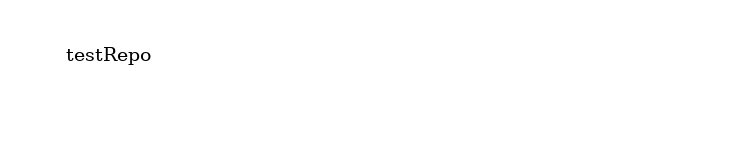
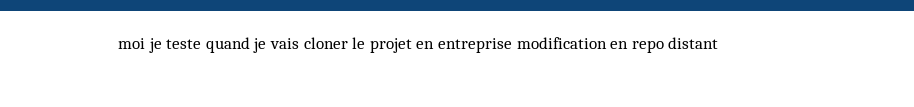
[66,47,151,65] testRepo -> [118,37,719,53] moi je teste quand je vais cloner le projet en entreprise modification en repo distant

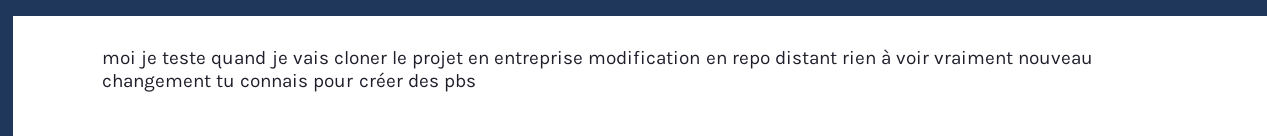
(719, 43) none -> [841,49,1094,65] [102,72,476,92] rien à voir vraiment nouveau changement tu connais pour créer des pbs

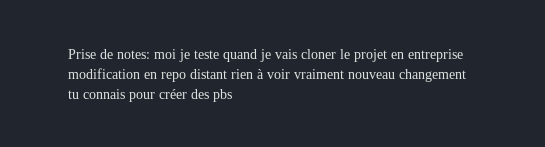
(102, 57) none -> [68,49,150,59] Prise de notes:

